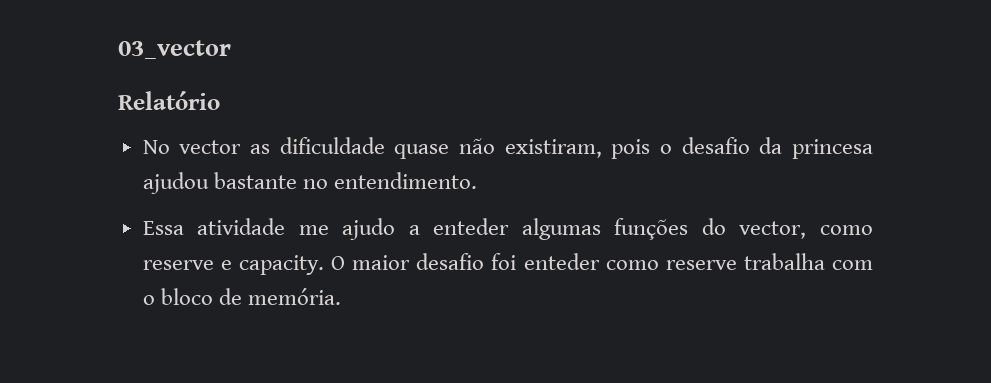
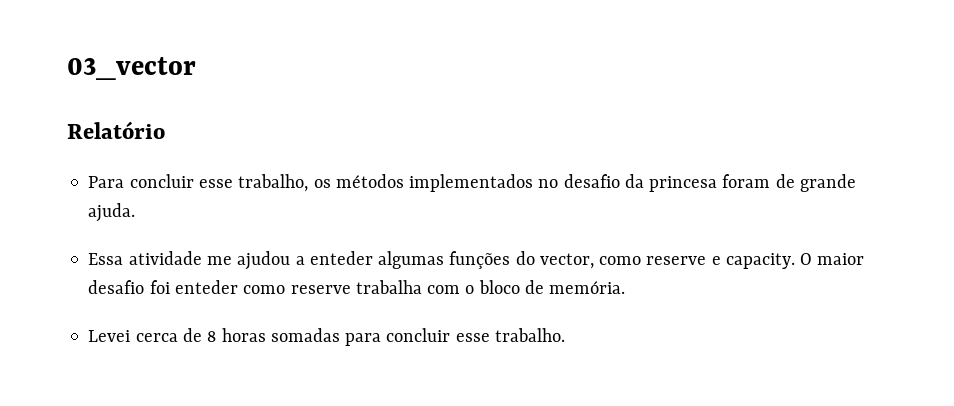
[142,137,873,159] [142,172,477,194] No vector as dificuldade quase não existiram, pois o desafio da princesa ajudou bastante no entendimento. -> [88,174,856,192] [88,203,136,222] Para concluir esse trabalho, os métodos implementados no desafio da princesa foram de grande ajuda.
[342,218,396,240] ajudo -> [237,251,291,270] ajudou
(341, 296) none -> [88,328,565,346] // Levei cerca de 8 horas somadas para concluir esse trabalho.

